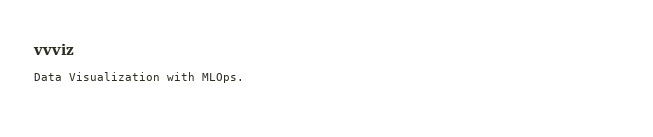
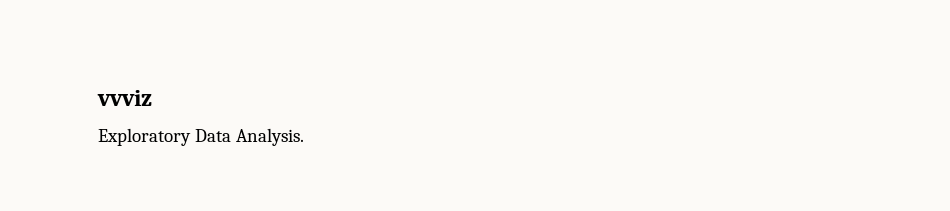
[34,72,244,83] Data Visualization with MLOps. -> [98,128,305,146] Exploratory Data Analysis.

